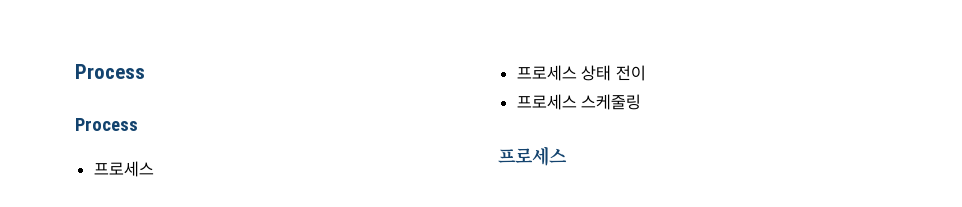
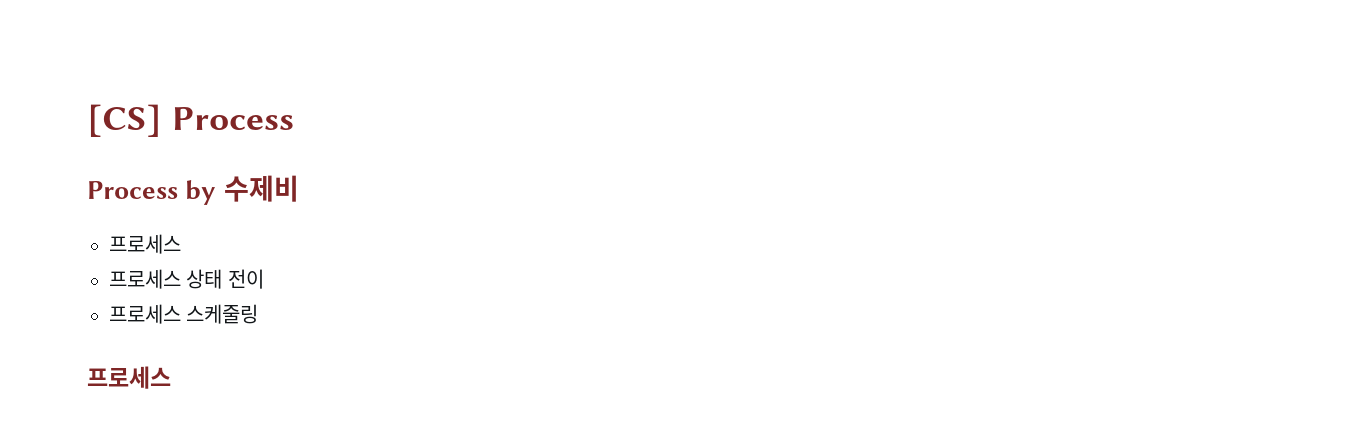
(75, 71) none -> [87,104,162,137] [CS]
(138, 124) none -> [185,175,299,205] by 수제비

